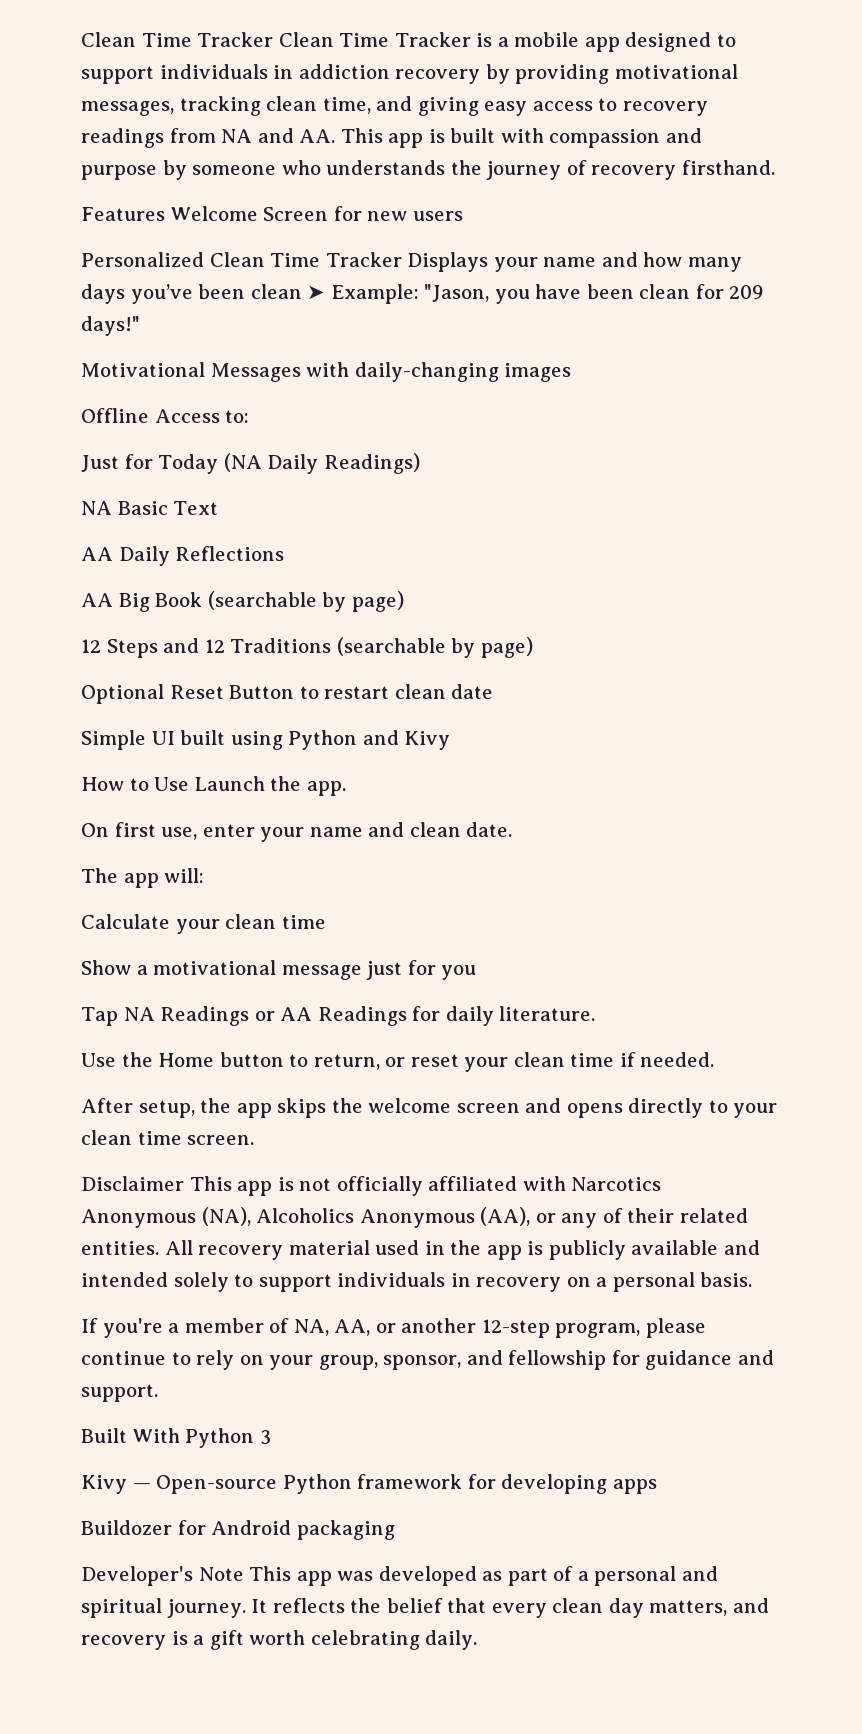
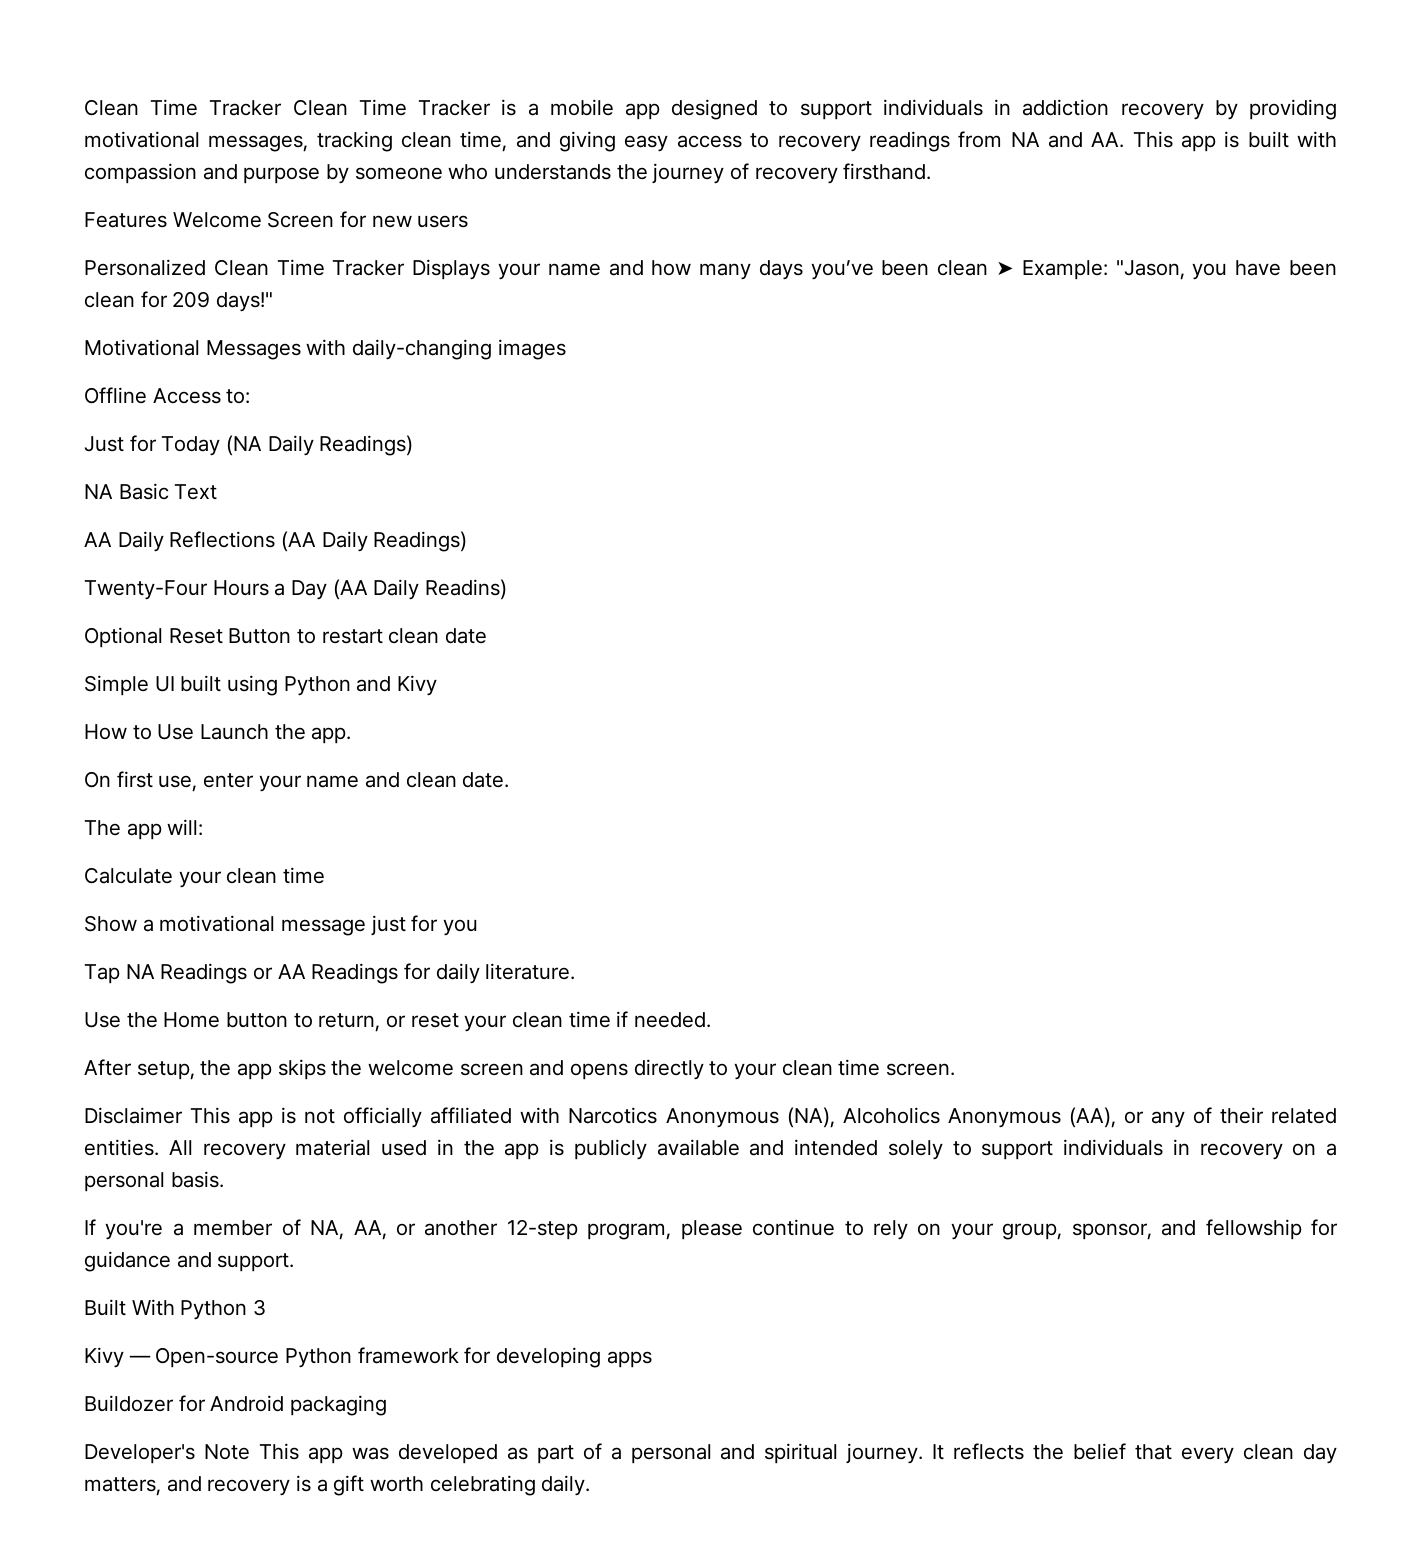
[81,591,404,612] [81,637,533,658] // AA Big Book (searchable by page) // 12 Steps and 12 Traditions (searchable by page) -> [281,531,468,552] [84,579,508,600] (AA Daily Readings) // Twenty-Four Hours a Day (AA Daily Readins)

